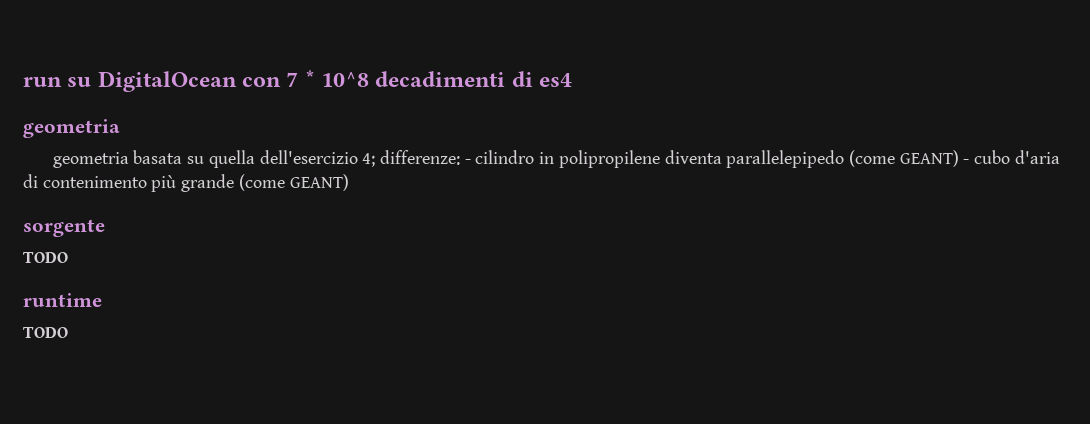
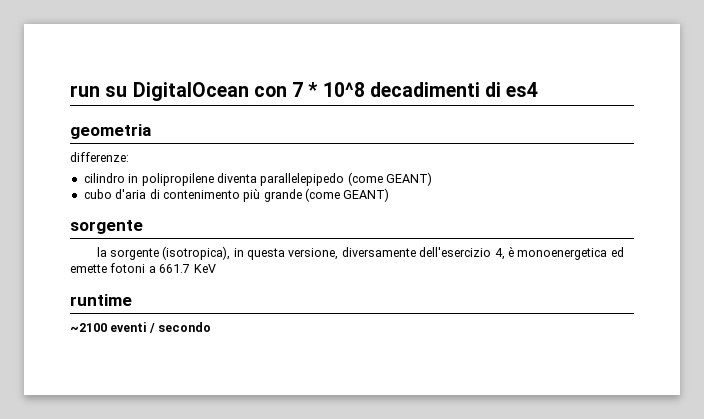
[52,150,376,168] geometria basata su quella dell'esercizio 4; -> (151, 131) none
[464,159,471,164] - -> (129, 157) //
[963,159,970,164] - -> (432, 179) //
[23,252,68,263] [23,293,102,307] [23,327,68,338] TODO // runtime // TODO -> [96,246,624,260] [70,263,216,273] [70,294,132,306] [70,322,212,333] la sorgente (isotropica), in questa versione, diversamente dell'esercizio 4, è monoenergetica ed emette fotoni a 661.7 KeV // runtime // ~2100 eventi / secondo

